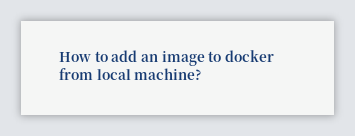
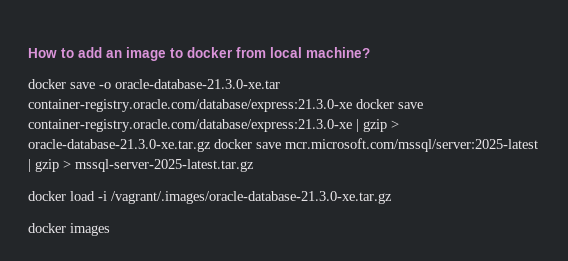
(202, 74) none -> [28,79,280,89] [28,99,423,112] [28,119,399,132] [28,138,538,152] [28,159,254,172] [28,191,392,204] [28,223,110,236] // docker save -o oracle-database-21.3.0-xe.tar container-registry.oracle.com/database/express:21.3.0-xe docker save container-registry.oracle.com/database/express:21.3.0-xe | gzip > oracle-database-21.3.0-xe.tar.gz docker save mcr.microsoft.com/mssql/server:2025-latest | gzip > mssql-server-2025-latest.tar.gz // docker load -i /vagrant/.images/oracle-database-21.3.0-xe.tar.gz // docker images

